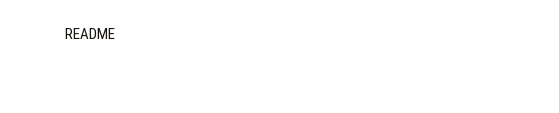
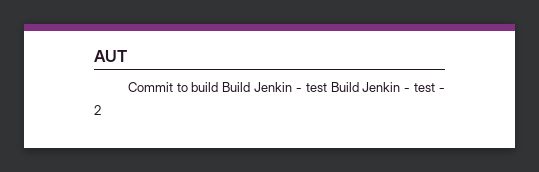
[65,28,115,39] README -> [94,50,127,62] [127,82,445,92] [94,105,101,115] AUT // Commit to build Build Jenkin - test Build Jenkin - test - 2

